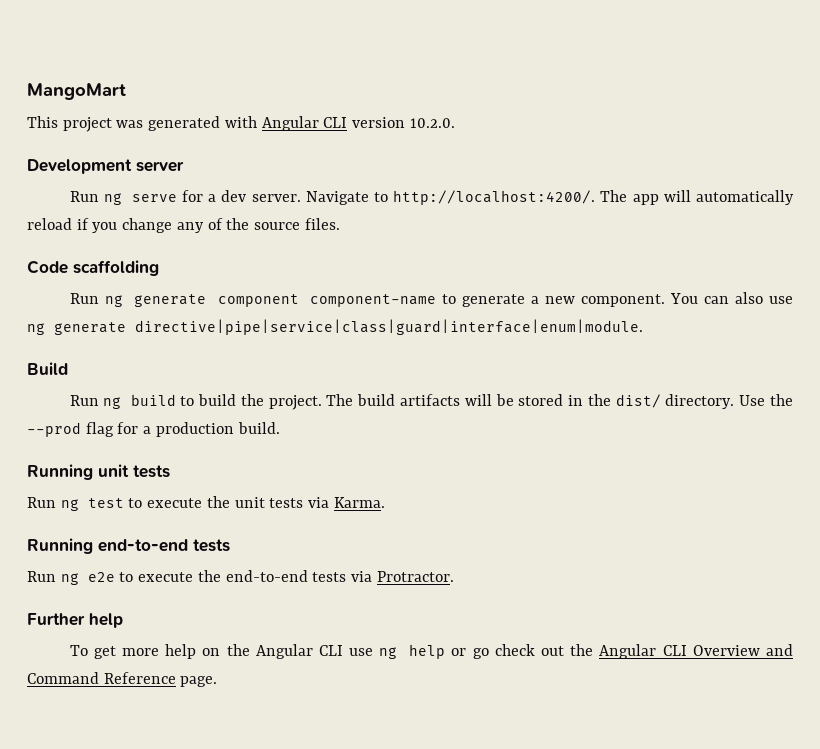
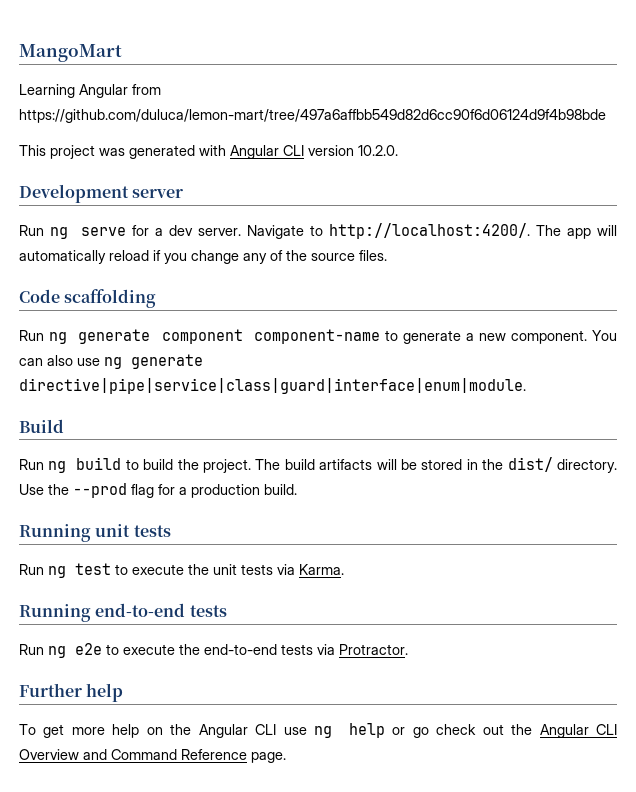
(126, 91) none -> [19,84,161,98] [19,109,606,123] // Learning Angular from https://github.com/duluca/lemon-mart/tree/497a6affbb549d82d6cc90f6d06124d9f4b98bde

